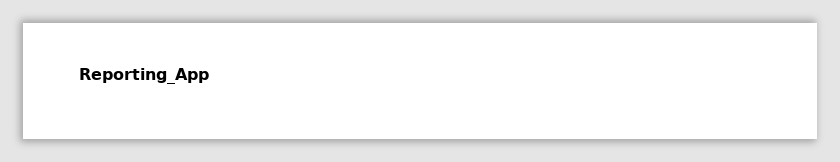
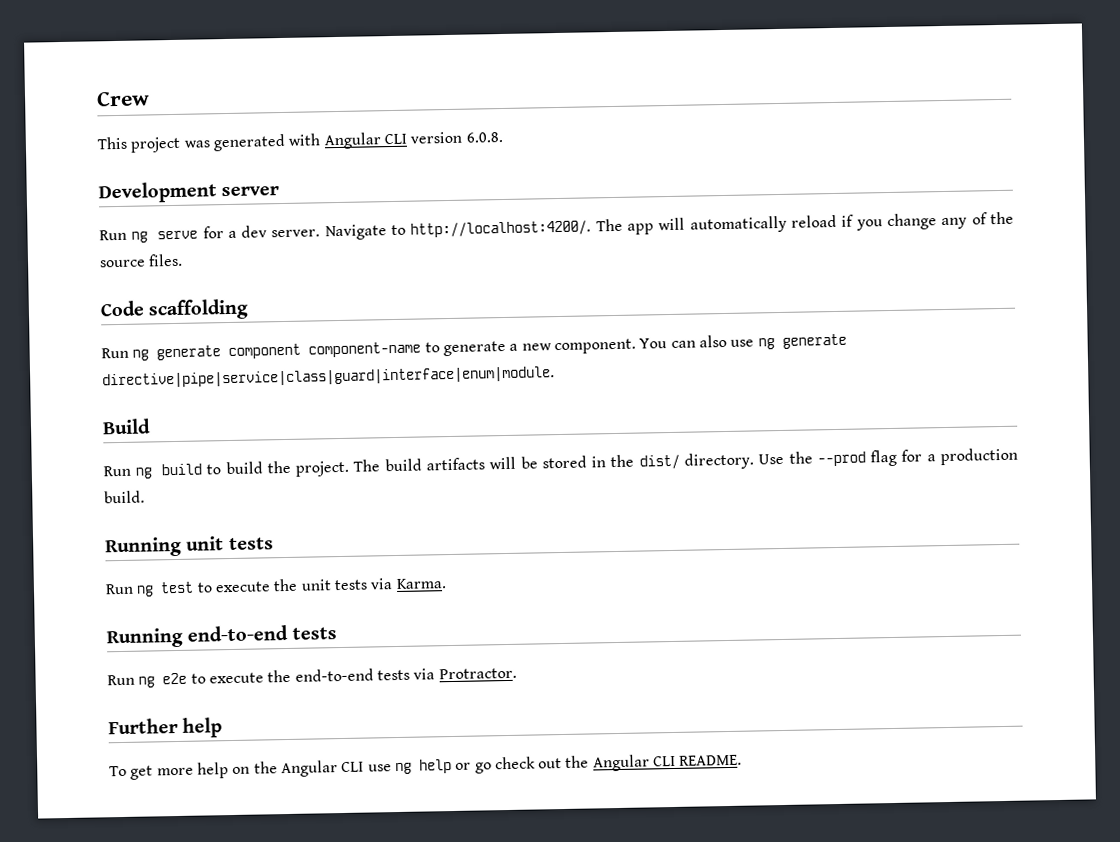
[79,68,209,84] Reporting_App -> [96,90,150,107] [97,131,503,153] [98,181,280,204] [99,211,1014,243] [100,253,184,268] [100,298,250,321] [101,333,847,361] [102,366,555,389] [102,418,151,435] [103,447,1018,479] [104,490,145,504] [105,536,274,558] [105,578,447,597] [106,624,337,649] [107,667,517,688] [108,717,223,738] [109,754,743,780] Crew // This project was generated with Angular CLI version 6.0.8. // Development server // Run ng serve for a dev server. Navigate to http://localhost:4200/. The app will automatically reload if you change any of the source files. // Code scaffolding // Run ng generate component component-name to generate a new component. You can also use ng generate directive|pipe|service|class|guard|interface|enum|module. // Build // Run ng build to build the project. The build artifacts will be stored in the dist/ directory. Use the --prod flag for a production build. // Running unit tests // Run ng test to execute the unit tests via Karma. // Running end-to-end tests // Run ng e2e to execute the end-to-end tests via Protractor. // Further help // To get more help on the Angular CLI use ng help or go check out the Angular CLI README.

